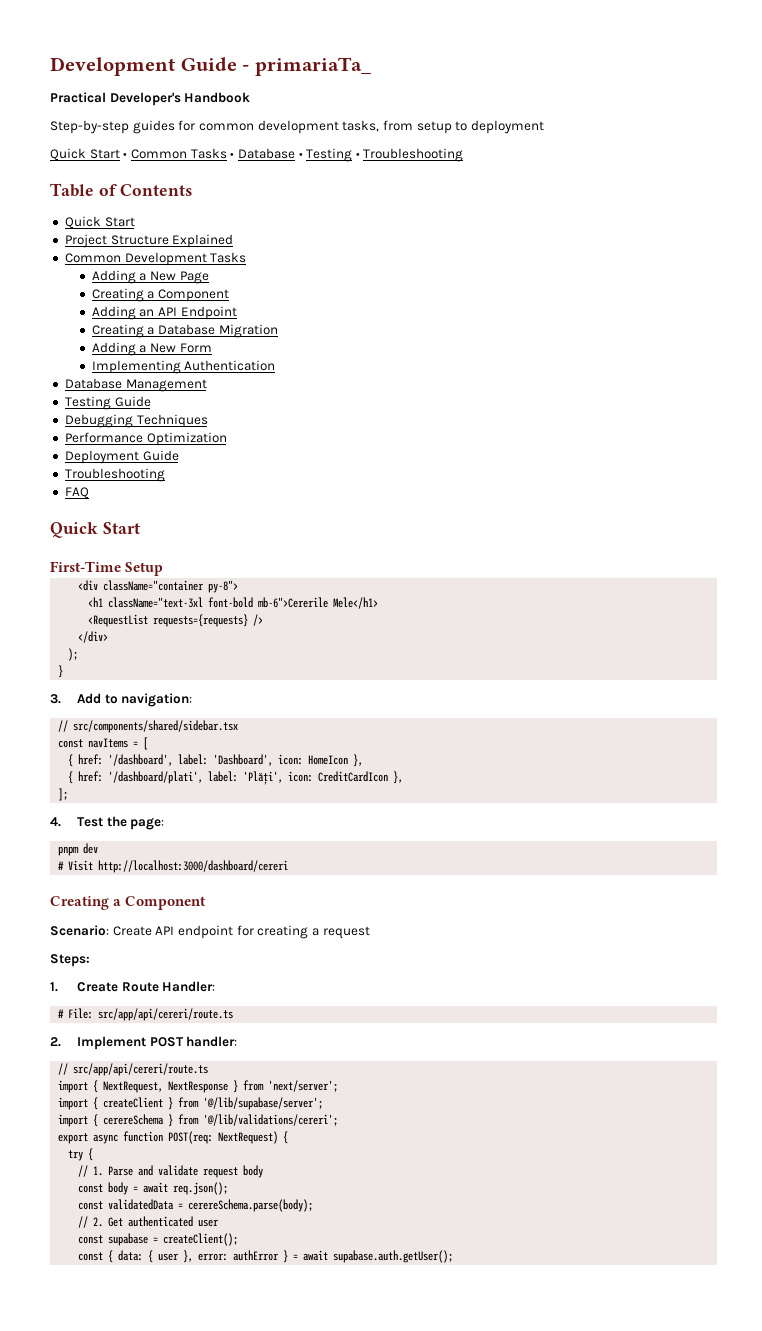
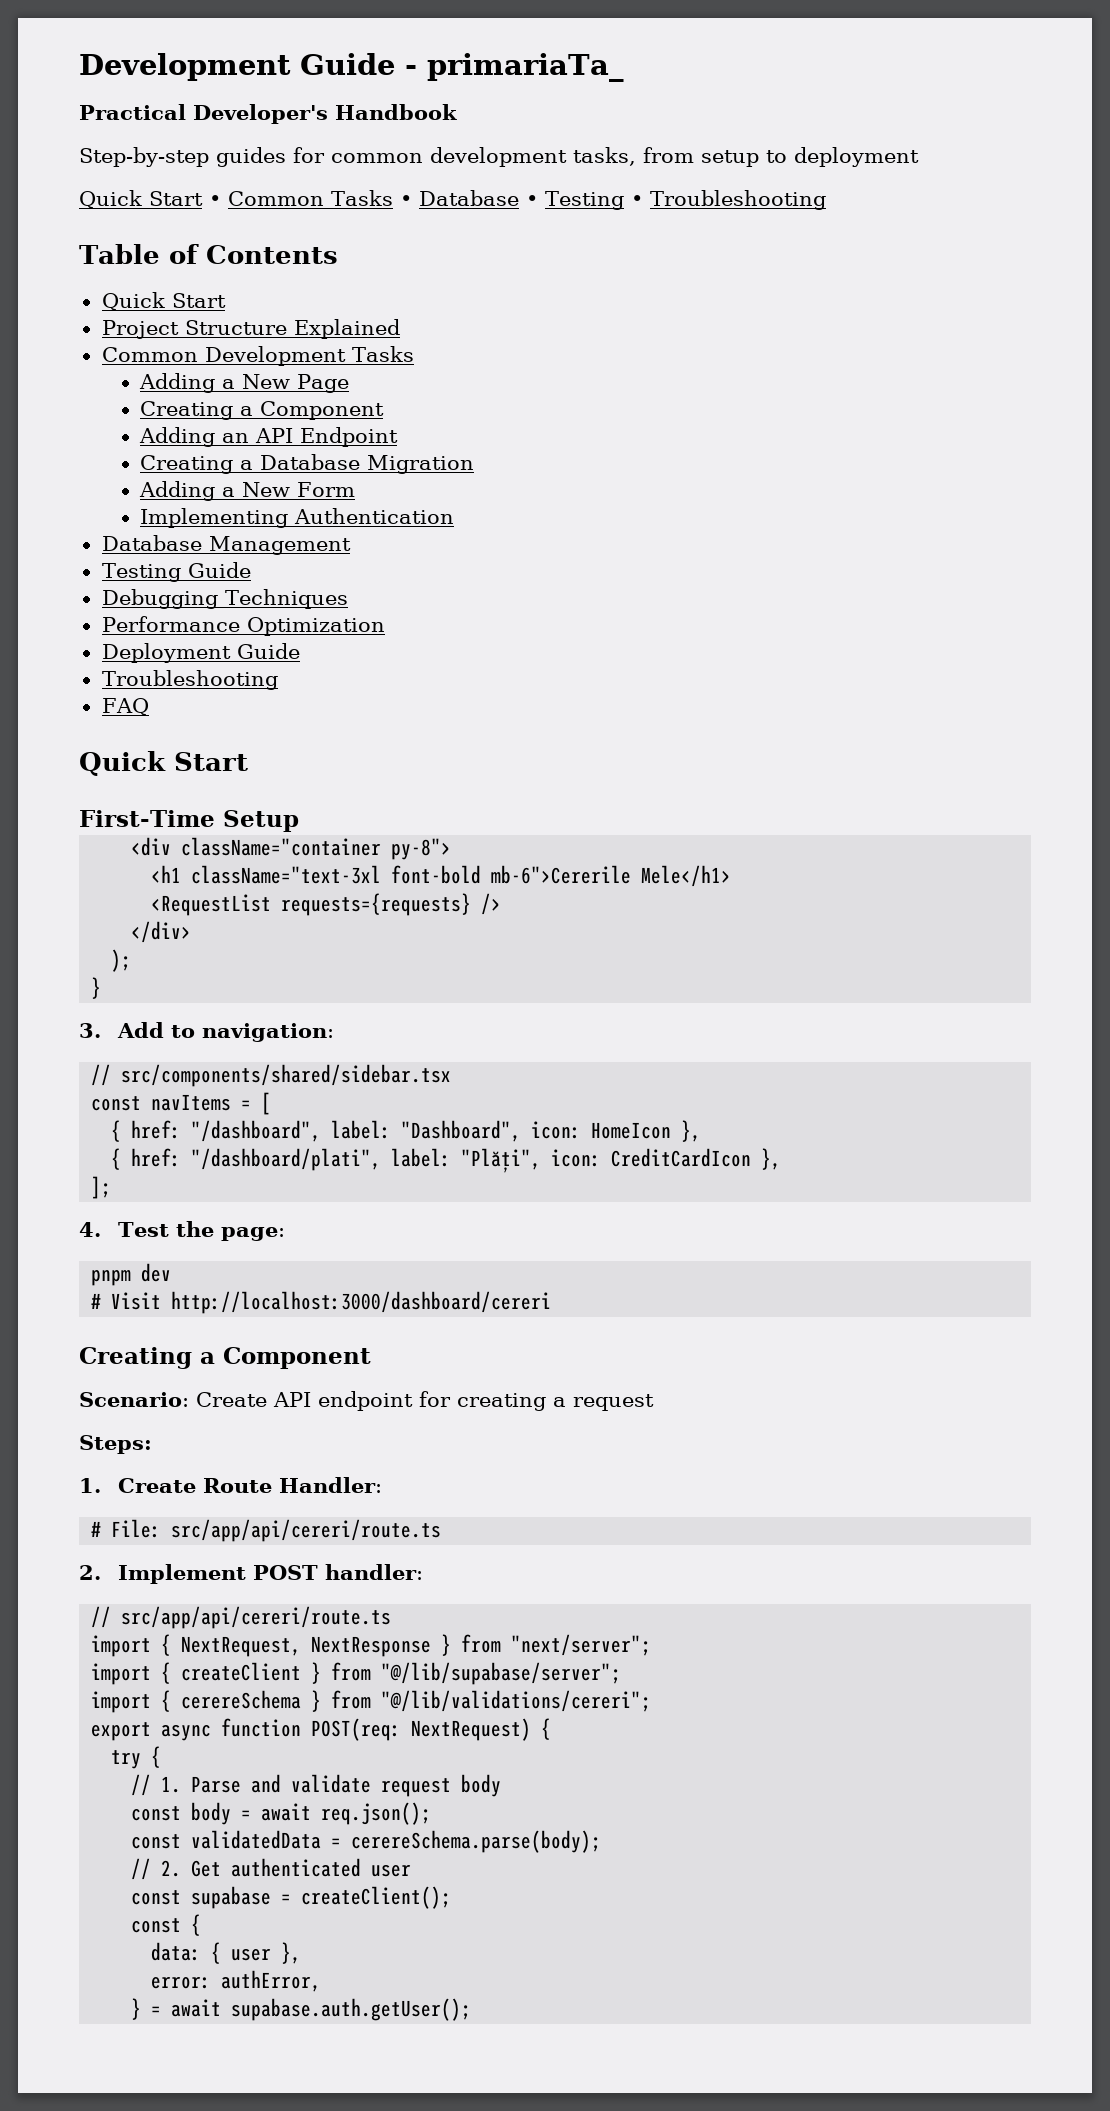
[108,754,274,766] '/dashboard', label: 'Dashboard', -> [191,1120,522,1142] "/dashboard", label: "Dashboard",
[108,771,284,785] '/dashboard/plati', label: 'Plăți', -> [191,1148,542,1173] "/dashboard/plati", label: "Plăți",
[268,1080,339,1092] 'next/server'; -> [511,1634,652,1656] "next/server";
[203,1097,324,1110] '@/lib/supabase/server'; -> [381,1662,622,1685] "@/lib/supabase/server";
[203,1114,339,1126] '@/lib/validations/cereri'; -> [381,1690,652,1712] "@/lib/validations/cereri";
(114, 1256) none -> (202, 1925) //
[198,1250,280,1261] error: authError -> [151,1970,322,1992] // error: authError, //

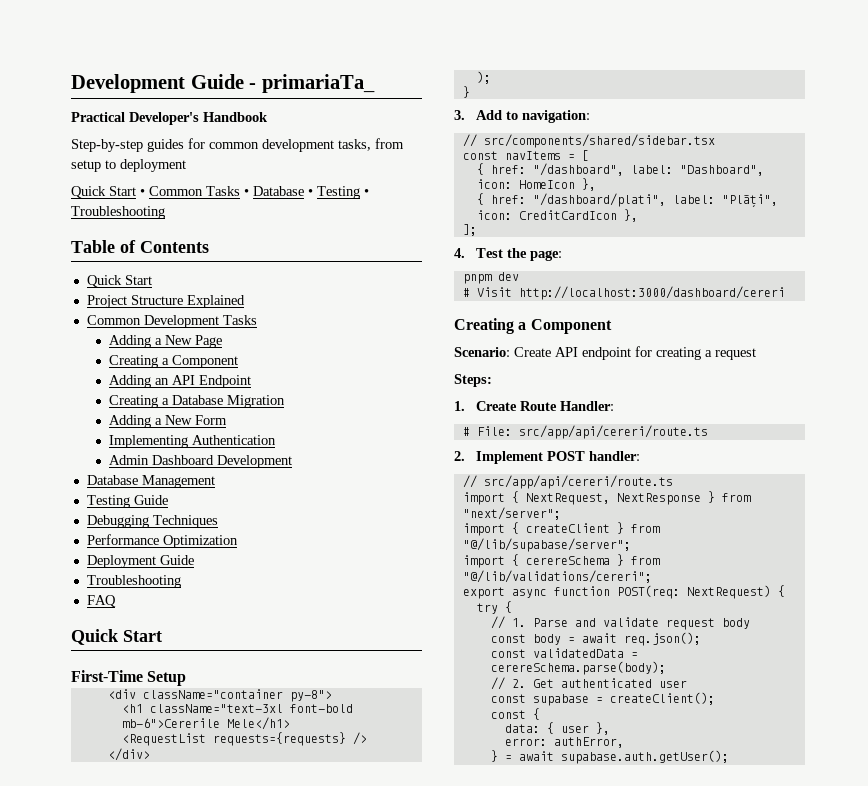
(455, 516) none -> [109,455,293,468] // Admin Dashboard Development

